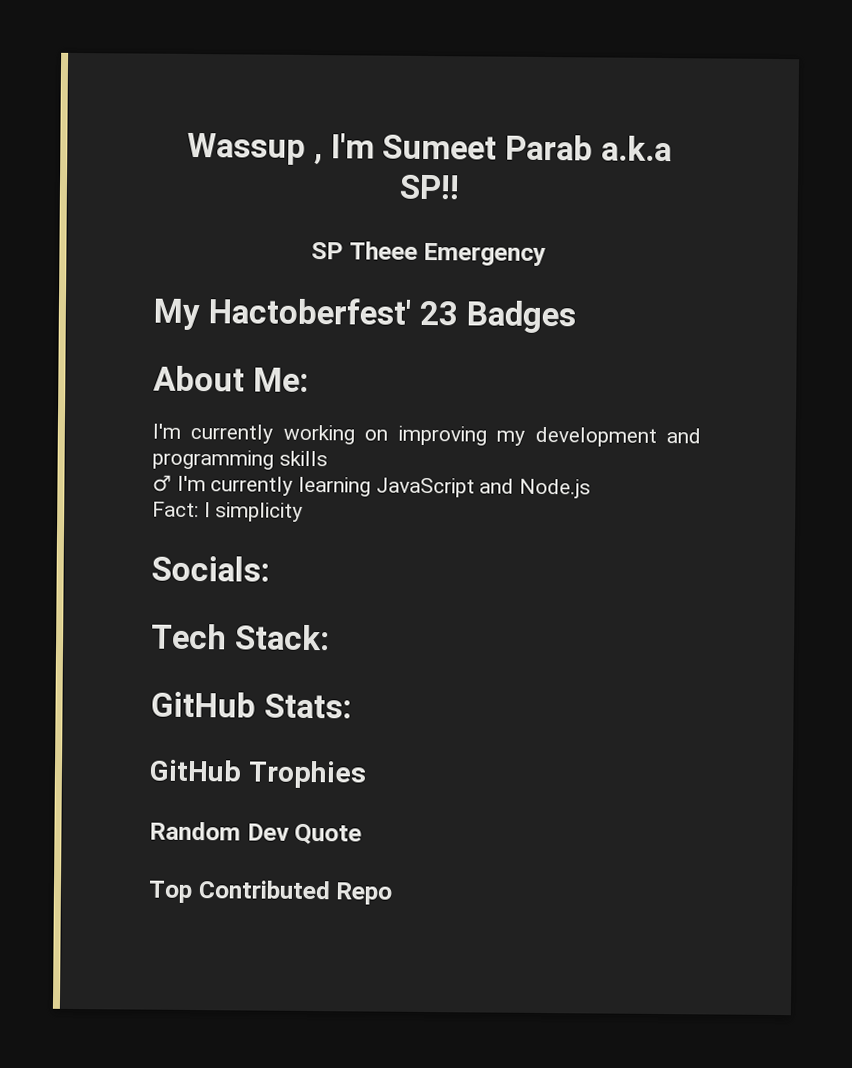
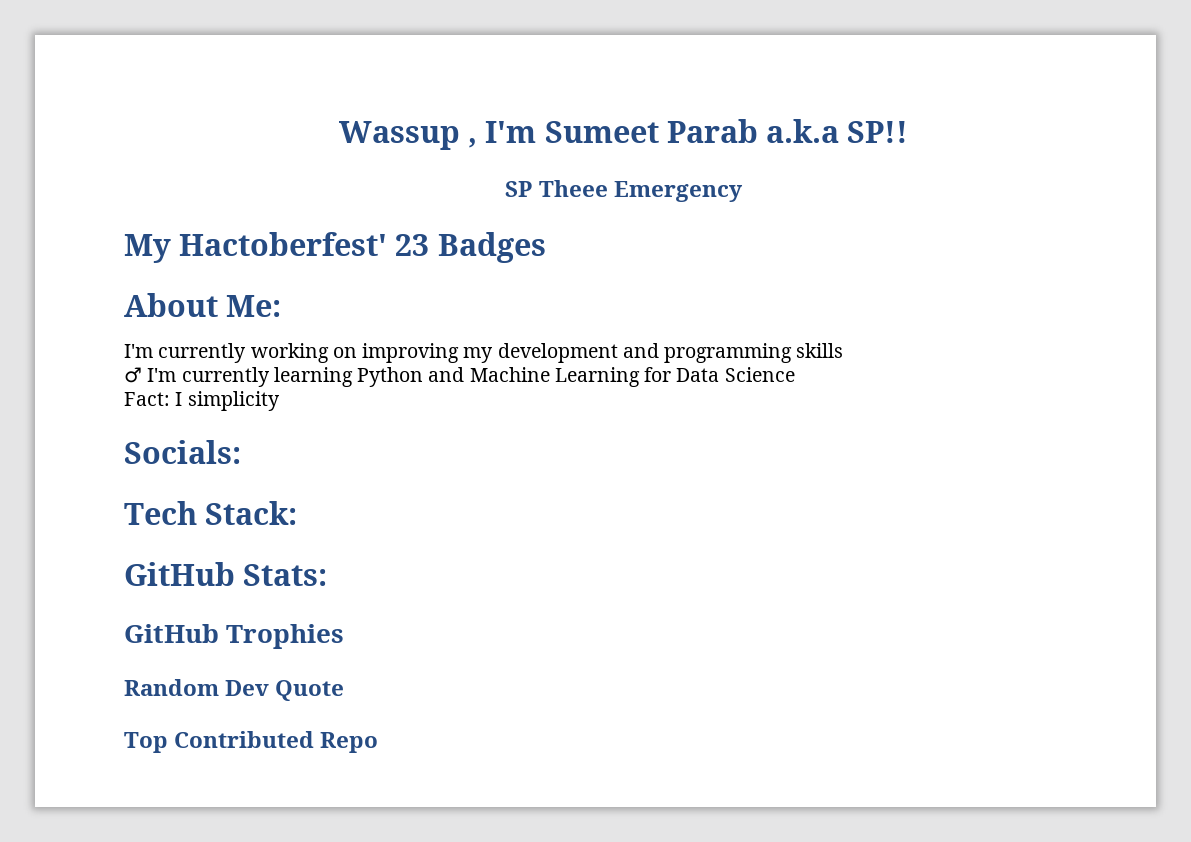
[375,477,592,499] JavaScript and Node.js -> [357,367,795,387] Python and Machine Learning for Data Science

